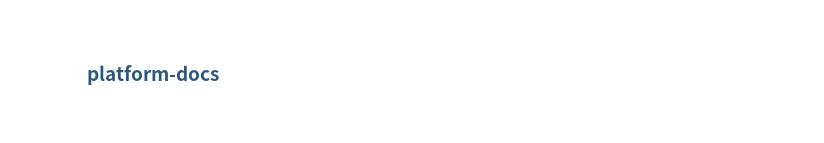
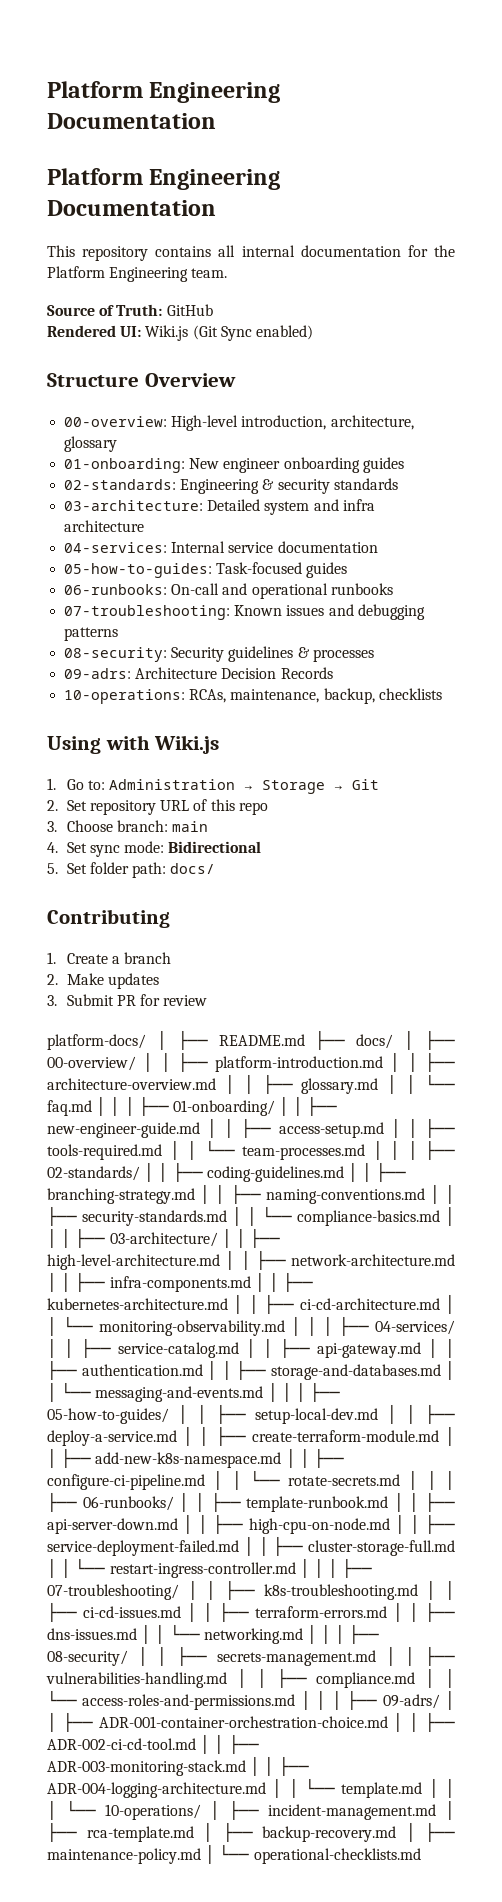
[87,65,219,85] platform-docs -> [47,81,281,103] [47,113,216,129] [47,168,281,190] [47,200,216,216] [47,245,455,261] [47,266,228,282] [47,304,213,316] [47,325,313,341] [47,373,236,387] [64,415,414,431] [64,436,118,452] [64,457,404,473] [64,478,398,494] [64,499,375,515] [64,520,145,532] [64,541,378,553] [64,562,348,578] [64,583,393,599] [64,604,425,620] [64,627,119,641] [64,646,374,662] [64,667,333,679] [64,688,442,704] [47,735,220,754] [47,778,380,794] [47,799,268,815] [47,820,209,832] [47,841,262,857] [47,862,216,878] [47,909,170,928] [47,952,172,964] [47,973,159,989] [47,994,208,1006] [47,1030,455,1050] [47,1052,455,1072] [47,1074,455,1094] [47,1096,338,1116] [47,1118,456,1138] [47,1140,455,1160] [47,1162,407,1182] [47,1184,455,1204] [47,1206,455,1226] [47,1228,281,1248] [47,1250,455,1270] [47,1272,314,1292] [47,1294,455,1314] [47,1316,455,1336] [47,1338,455,1358] [47,1360,455,1380] [47,1382,341,1402] [47,1404,455,1424] [47,1426,455,1446] [47,1448,344,1468] [47,1470,455,1490] [47,1492,455,1512] [47,1514,456,1534] [47,1536,455,1556] [47,1558,373,1578] [47,1580,455,1600] [47,1602,455,1622] [47,1624,380,1644] [47,1646,456,1666] [46,1668,455,1688] [47,1690,456,1710] [47,1712,456,1732] [47,1734,259,1754] [47,1756,309,1776] [47,1778,455,1798] [47,1800,455,1820] [47,1822,455,1842] [47,1844,421,1864] Platform Engineering Documentation // Platform Engineering Documentation // This repository contains all internal documentation for the Platform Engineering team. // Source of Truth: GitHub // Rendered UI: Wiki.js (Git Sync enabled) // Structure Overview // 00-overview: High-level introduction, architecture, glossary // 01-onboarding: New engineer onboarding guides // 02-standards: Engineering & security standards // 03-architecture: Detailed system and infra architecture // 04-services: Internal service documentation // 05-how-to-guides: Task-focused guides // 06-runbooks: On-call and operational runbooks // 07-troubleshooting: Known issues and debugging patterns // 08-security: Security guidelines & processes // 09-adrs: Architecture Decision Records // 10-operations: RCAs, maintenance, backup, checklists // Using with Wiki.js // 1. Go to: Administration → Storage → Git // 2. Set repository URL of this repo // 3. Choose branch: main // 4. Set sync mode: Bidirectional // 5. Set folder path: docs/ // Contributing // 1. Create a branch // 2. Make updates // 3. Submit PR for review // platform-docs/ │ ├── README.md ├── docs/ │ ├── 00-overview/ │ │ ├── platform-introduction.md │ │ ├── architecture-overview.md │ │ ├── glossary.md │ │ └── faq.md │ │ │ ├── 01-onboarding/ │ │ ├── new-engineer-guide.md │ │ ├── access-setup.md │ │ ├── tools-required.md │ │ └── team-processes.md │ │ │ ├── 02-standards/ │ │ ├── coding-guidelines.md │ │ ├── branching-strategy.md │ │ ├── naming-conventions.md │ │ ├── security-standards.md │ │ └── compliance-basics.md │ │ │ ├── 03-architecture/ │ │ ├── high-level-architecture.md │ │ ├── network-architecture.md │ │ ├── infra-components.md │ │ ├── kubernetes-architecture.md │ │ ├── ci-cd-architecture.md │ │ └── monitoring-observability.md │ │ │ ├── 04-services/ │ │ ├── service-catalog.md │ │ ├── api-gateway.md │ │ ├── authentication.md │ │ ├── storage-and-databases.md │ │ └── messaging-and-events.md │ │ │ ├── 05-how-to-guides/ │ │ ├── setup-local-dev.md │ │ ├── deploy-a-service.md │ │ ├── create-terraform-module.md │ │ ├── add-new-k8s-namespace.md │ │ ├── configure-ci-pipeline.md │ │ └── rotate-secrets.md │ │ │ ├── 06-runbooks/ │ │ ├── template-runbook.md │ │ ├── api-server-down.md │ │ ├── high-cpu-on-node.md │ │ ├── service-deployment-failed.md │ │ ├── cluster-storage-full.md │ │ └── restart-ingress-controller.md │ │ │ ├── 07-troubleshooting/ │ │ ├── k8s-troubleshooting.md │ │ ├── ci-cd-issues.md │ │ ├── terraform-errors.md │ │ ├── dns-issues.md │ │ └── networking.md │ │ │ ├── 08-security/ │ │ ├── secrets-management.md │ │ ├── vulnerabilities-handling.md │ │ ├── compliance.md │ │ └── access-roles-and-permissions.md │ │ │ ├── 09-adrs/ │ │ ├── ADR-001-container-orchestration-choice.md │ │ ├── ADR-002-ci-cd-tool.md │ │ ├── ADR-003-monitoring-stack.md │ │ ├── ADR-004-logging-architecture.md │ │ └── template.md │ │ │ └── 10-operations/ │ ├── incident-management.md │ ├── rca-template.md │ ├── backup-recovery.md │ ├── maintenance-policy.md │ └── operational-checklists.md

